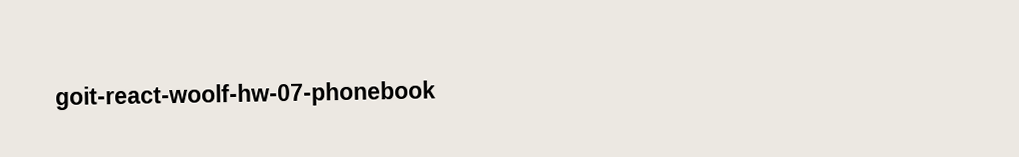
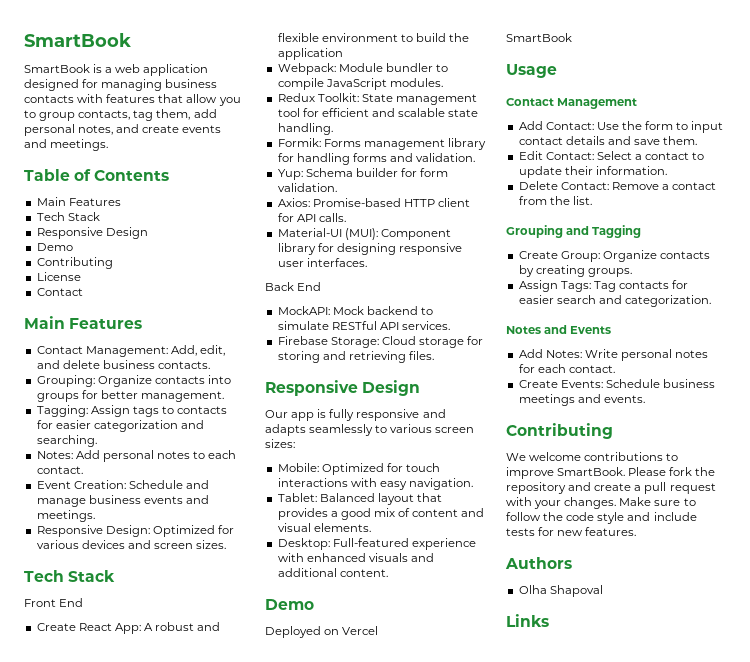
[55,80,436,111] goit-react-woolf-hw-07-phonebook -> [24,33,131,47] [24,64,209,76] [24,79,218,91] [24,94,241,106] [24,109,217,121] [24,124,222,136] [24,139,109,151] [24,169,170,181] [36,197,121,206] [36,212,100,221] [36,227,148,239] [36,243,73,251] [36,257,113,269] [36,272,81,281] [36,288,83,296] [24,316,143,329] [36,345,225,357] [36,360,210,369] [36,375,231,387] [36,390,224,402] [36,405,228,417] [36,420,204,432] [36,435,97,447] [36,450,237,462] [36,466,83,474] [36,480,209,489] [36,495,209,507] [36,510,95,522] [36,525,234,537] [36,540,227,549] [24,570,116,582] [24,598,84,607] [36,622,221,634] [277,33,470,42] [277,48,343,60] [277,63,448,75] [277,78,443,90] [277,93,477,105] [277,108,479,117] [277,123,333,135] [277,138,486,150] [277,153,476,165] [277,168,449,180] [277,183,337,192] [277,198,470,207] [277,213,346,222] [277,228,451,240] [277,243,462,255] [277,258,367,267] [265,282,322,291] [277,306,433,315] [277,321,450,330] [277,336,484,348] [277,351,434,363] [265,380,421,396] [265,409,446,421] [265,424,475,436] [265,439,295,448] [277,463,440,475] [277,478,473,490] [277,493,442,505] [277,508,485,520] [277,523,371,532] [277,538,476,550] [277,553,434,562] [277,568,388,577] [265,599,314,610] [265,626,379,638] [506,33,572,42] [506,64,557,78] [506,98,638,109] [518,121,724,133] [518,136,698,145] [518,151,705,160] [518,166,667,178] [518,181,717,190] [518,196,592,205] [506,225,642,238] [518,250,710,262] [518,265,632,277] [518,280,689,292] [518,295,711,307] [506,325,612,334] [518,349,709,361] [518,364,615,373] [518,379,715,388] [518,394,645,406] [506,423,613,439] [506,452,679,461] [506,467,716,479] [506,482,716,494] [506,497,696,509] [506,512,697,524] [506,527,637,536] [505,557,572,569] [518,585,603,597] [506,614,549,627] SmartBook // SmartBook is a web application designed for managing business contacts with features that allow you to group contacts, tag them, add personal notes, and create events and meetings. // Table of Contents // Main Features // Tech Stack // Responsive Design // Demo // Contributing // License // Contact // Main Features // Contact Management: Add, edit, and delete business contacts. // Grouping: Organize contacts into groups for better management. // Tagging: Assign tags to contacts for easier categorization and searching. // Notes: Add personal notes to each contact. // Event Creation: Schedule and manage business events and meetings. // Responsive Design: Optimized for various devices and screen sizes. // Tech Stack // Front End // Create React App: A robust and flexible environment to build the application // Webpack: Module bundler to compile JavaScript modules. // Redux Toolkit: State management tool for efficient and scalable state handling. // Formik: Forms management library for handling forms and validation. // Yup: Schema builder for form validation. // Axios: Promise-based HTTP client for API calls. // Material-UI (MUI): Component library for designing responsive user interfaces. // Back End // MockAPI: Mock backend to simulate RESTful API services. // Firebase Storage: Cloud storage for storing and retrieving files. // Responsive Design // Our app is fully responsive and adapts seamlessly to various screen sizes: // Mobile: Optimized for touch interactions with easy navigation. // Tablet: Balanced layout that provides a good mix of content and visual elements. // Desktop: Full-featured experience with enhanced visuals and additional content. // Demo // Deployed on Vercel // SmartBook // Usage // Contact Management // Add Contact: Use the form to input contact details and save them. // Edit Contact: Select a contact to update their information. // Delete Contact: Remove a contact from the list. // Grouping and Tagging // Create Group: Organize contacts by creating groups. // Assign Tags: Tag contacts for easier search and categorization. // Notes and Events // Add Notes: Write personal notes for each contact. // Create Events: Schedule business meetings and events. // Contributing // We welcome contributions to improve SmartBook. Please fork the repository and create a pull request with your changes. Make sure to follow the code style and include tests for new features. // Authors // Olha Shapoval // Links

